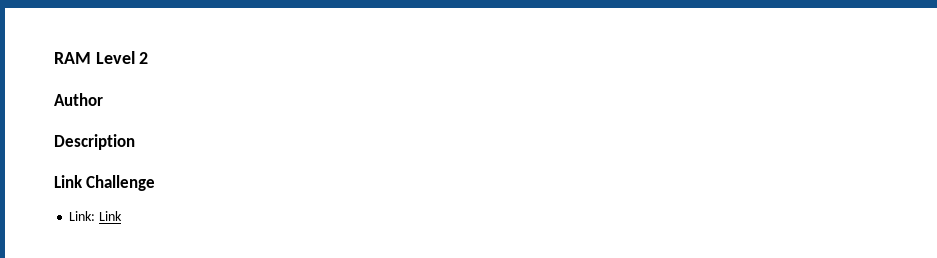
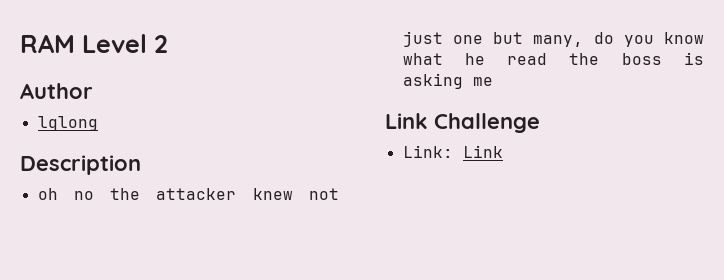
(103, 99) none -> [37,116,98,131] // lqlong
(135, 142) none -> [37,188,339,200] [402,31,704,47] [402,52,704,65] [402,73,493,89] // oh no the attacker knew not just one but many, do you know what he read the boss is asking me

